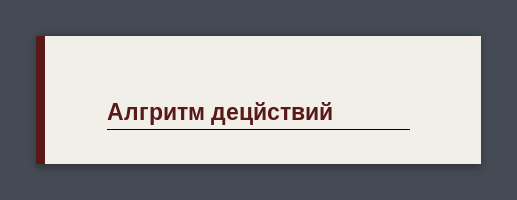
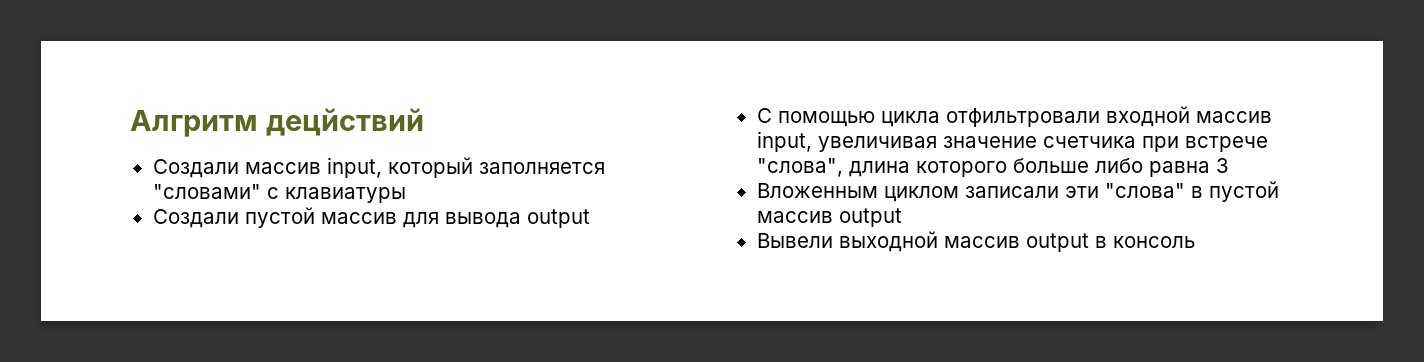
(334, 113) none -> [152,157,605,178] [152,184,406,203] [152,207,590,228] [756,106,1272,127] [756,131,1268,152] [756,158,1229,177] [756,181,1279,202] [756,208,902,227] [756,231,1195,252] // Создали массив input, который заполняется "словами" с клавиатуры // Создали пустой массив для вывода output // С помощью цикла отфильтровали входной массив input, увеличивая значение счетчика при встрече "слова", длина которого больше либо равна 3 // Вложенным циклом записали эти "слова" в пустой массив output // Вывели выходной массив output в консоль

